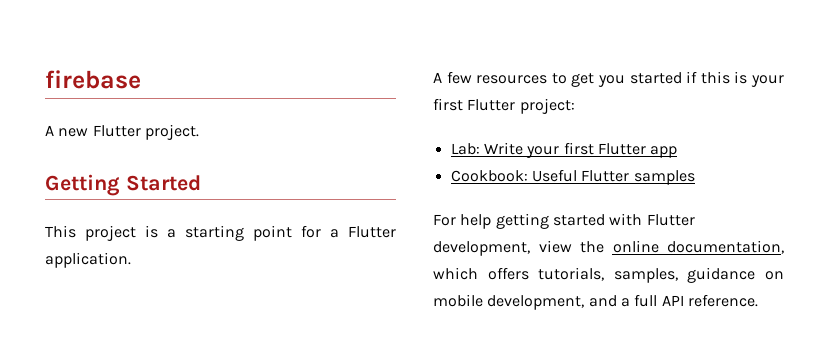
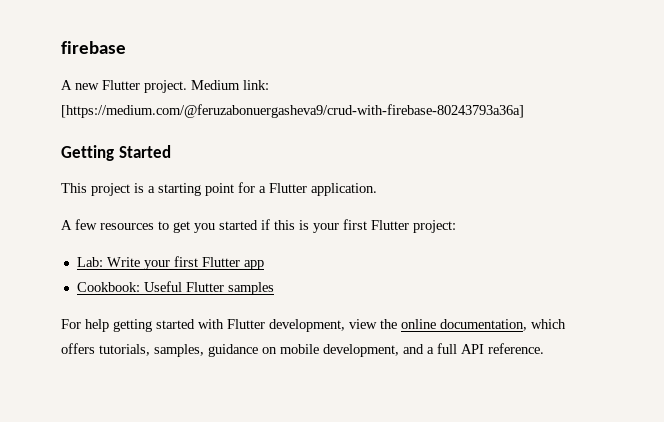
(199, 132) none -> [191,80,269,90] [61,104,524,118] Medium link: [https://medium.com/@feruzabonuergasheva9/crud-with-firebase-80243793a36a]

